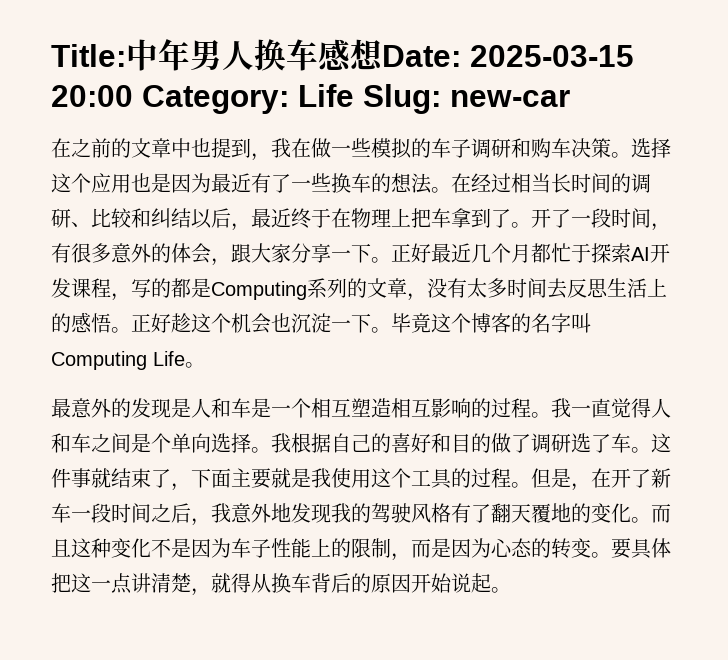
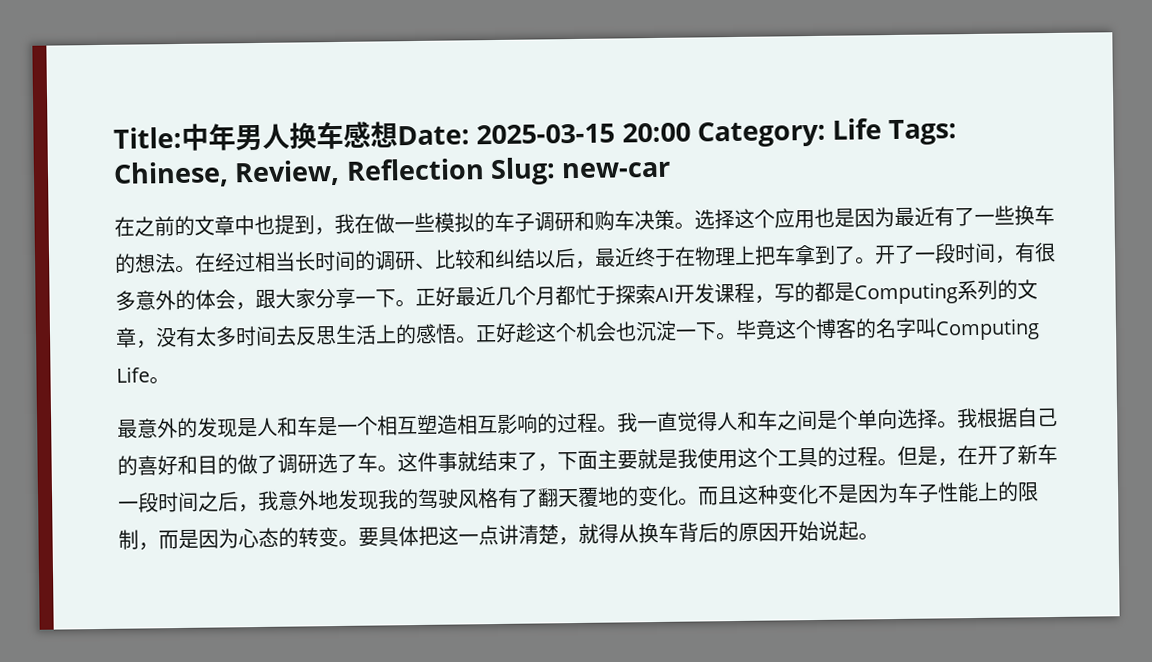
(354, 95) none -> [888,119,958,146] [113,158,485,188] Tags: Chinese, Review, Reflection

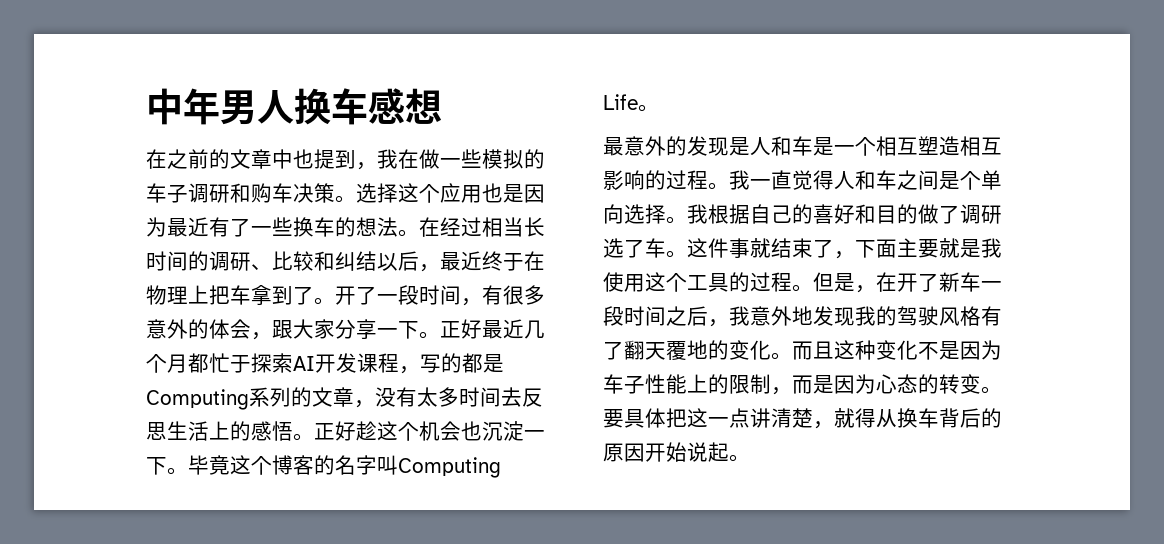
[113,126,182,149] Title: -> (146, 106) none
[397,118,958,148] [113,157,672,188] Date: 2025-03-15 20:00 Category: Life Tags: Chinese, Review, Reflection Slug: new-car -> (442, 106) none

